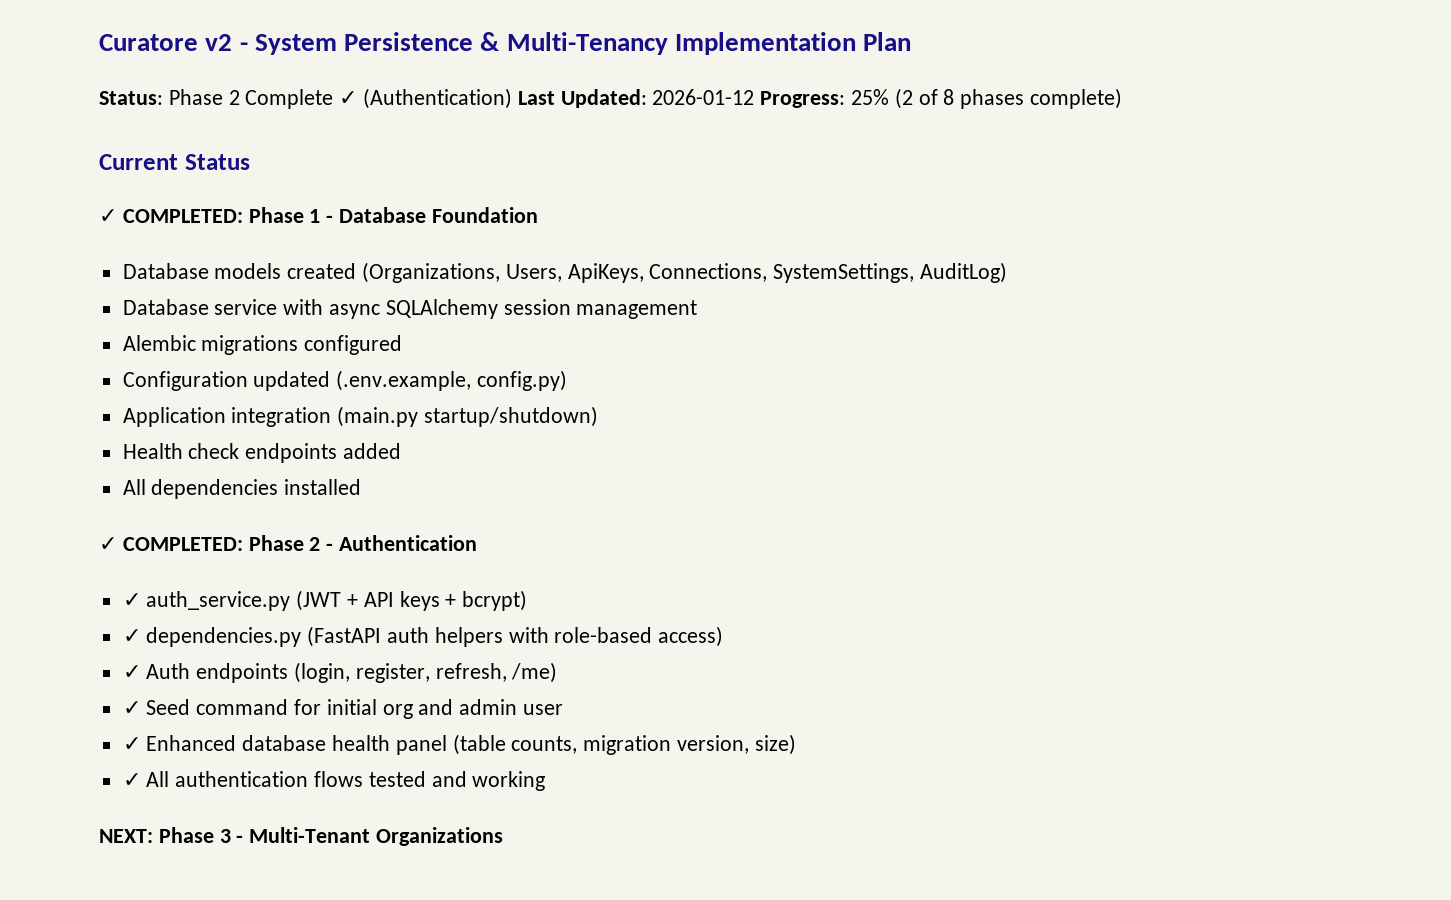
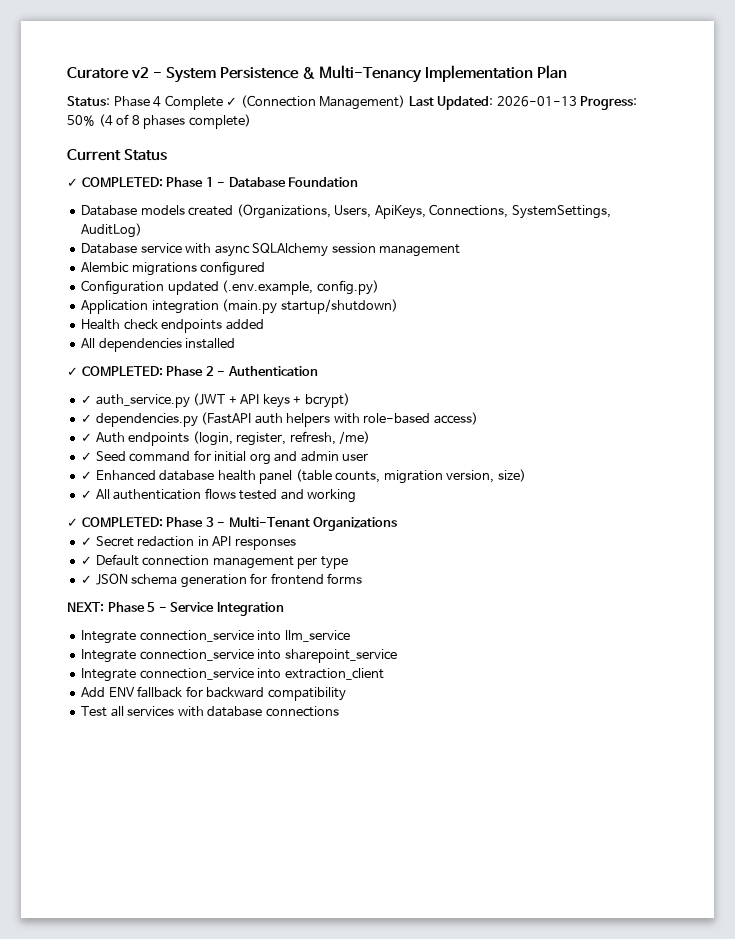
[228,90,240,105] 2 -> [153,96,162,107] 4
[363,88,913,109] (Authentication) Last Updated: 2026-01-12 Progress: 25% (2 -> [240,95,638,110] [67,114,113,127] (Connection Management) Last Updated: 2026-01-13 Progress: 50% (4
[99,829,153,843] NEXT: -> [67,517,163,527] ✓ COMPLETED:
(504, 836) none -> [81,536,296,550] [81,554,348,569] [81,573,363,588] [67,602,284,616] [81,630,350,644] [81,649,397,663] [81,668,384,682] [81,686,346,701] [81,706,339,717] // ✓ Secret redaction in API responses // ✓ Default connection management per type // ✓ JSON schema generation for frontend forms // NEXT: Phase 5 - Service Integration // Integrate connection_service into llm_service // Integrate connection_service into sharepoint_service // Integrate connection_service into extraction_client // Add ENV fallback for backward compatibility // Test all services with database connections

